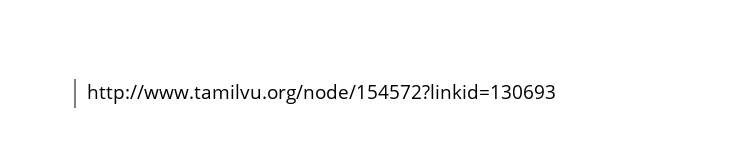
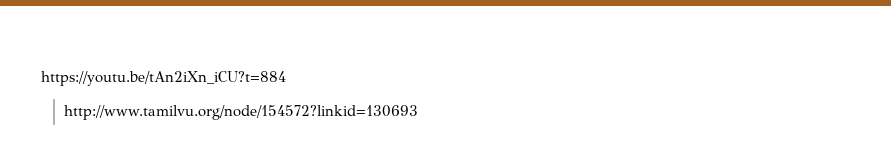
(86, 94) none -> [41,71,286,86] https://youtu.be/tAn2iXn_iCU?t=884 //

